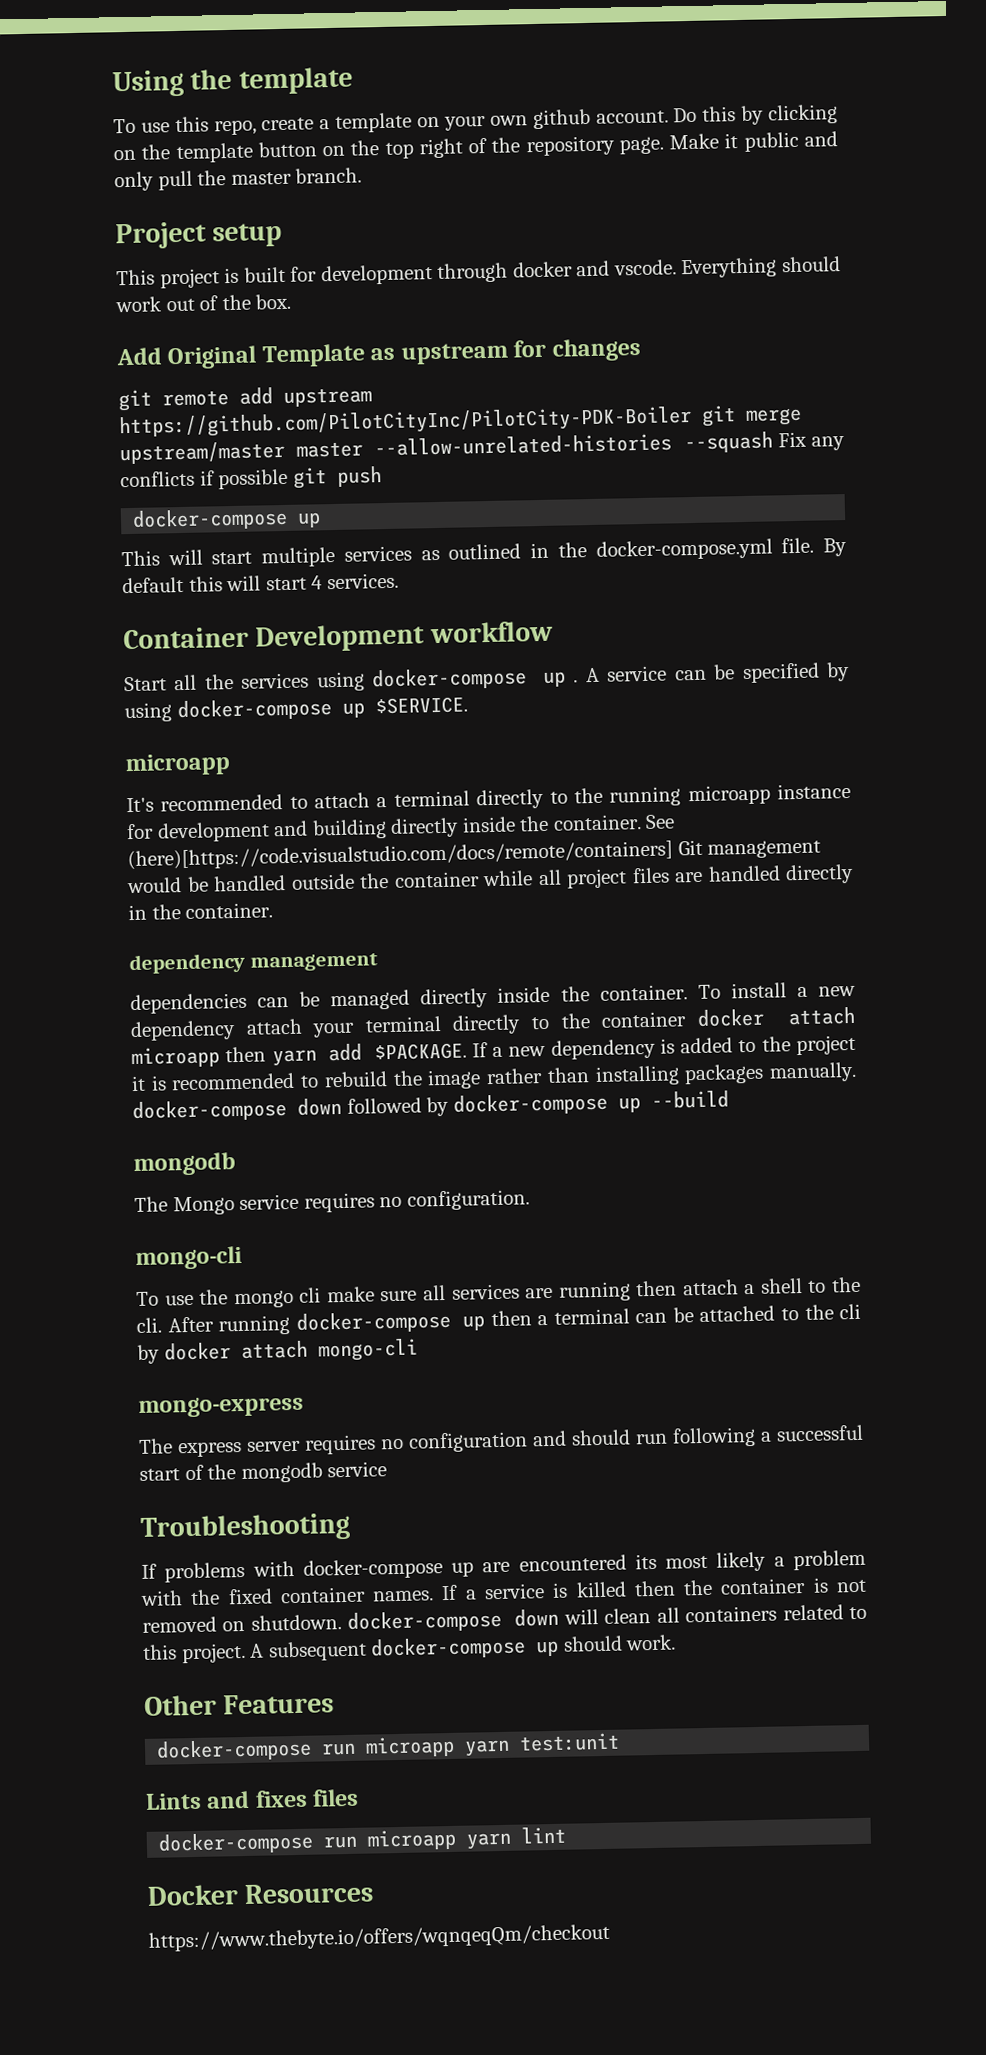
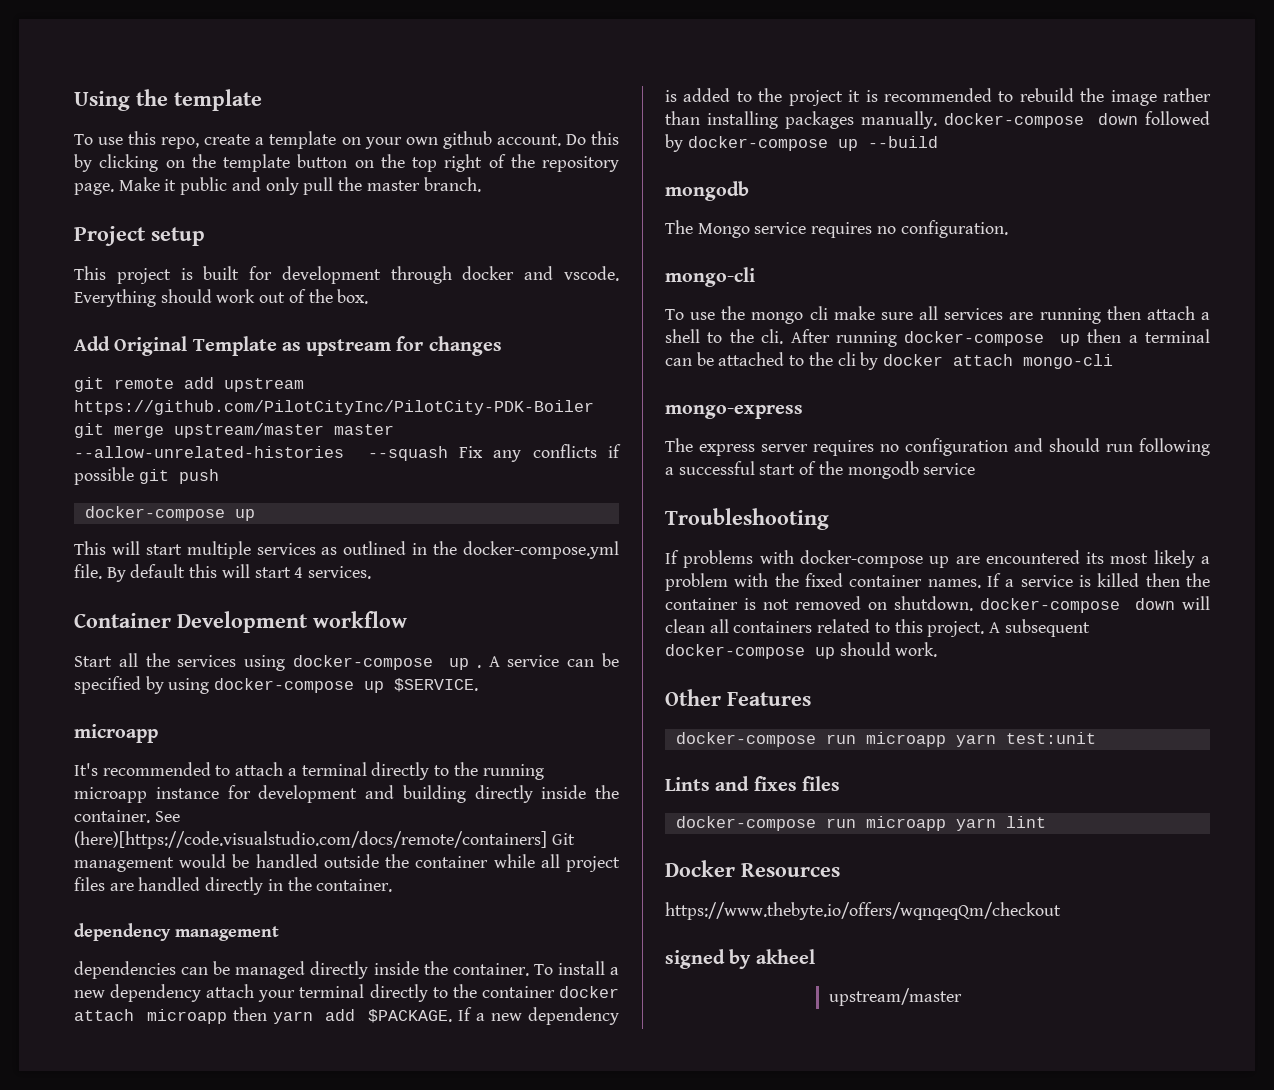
(610, 1937) none -> [665,949,815,969] [828,988,962,1006] // signed by akheel // upstream/master

